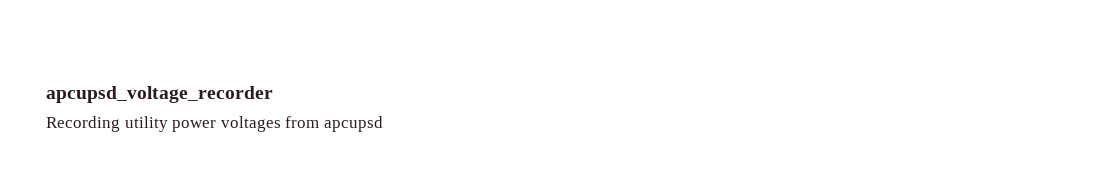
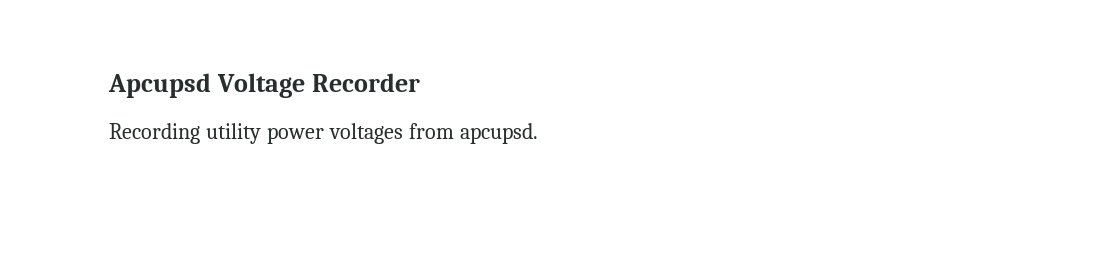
[46,86,273,103] apcupsd_voltage_recorder -> [108,73,420,98] Apcupsd Voltage Recorder
[323,116,383,132] apcupsd -> [459,123,538,144] apcupsd.

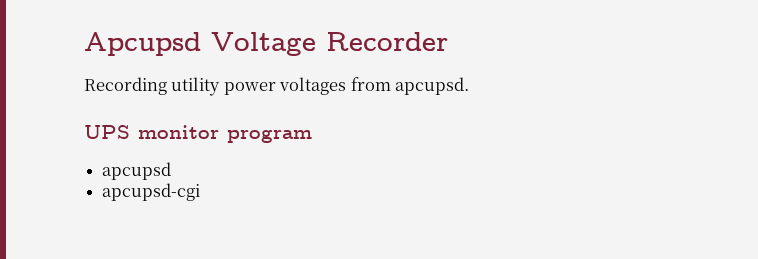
(538, 133) none -> [84,125,312,143] [102,162,172,180] [102,183,201,201] // UPS monitor program // apcupsd // apcupsd-cgi

